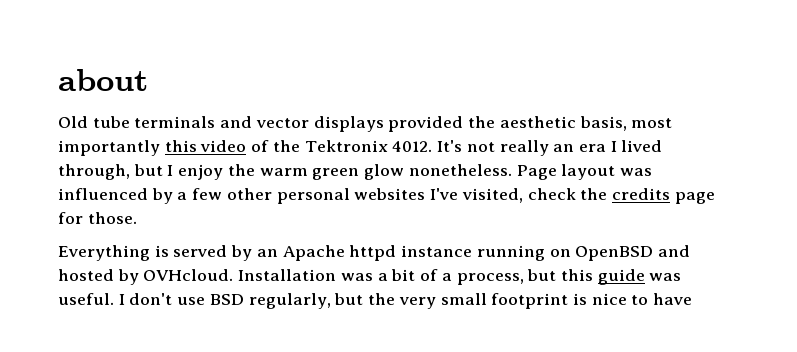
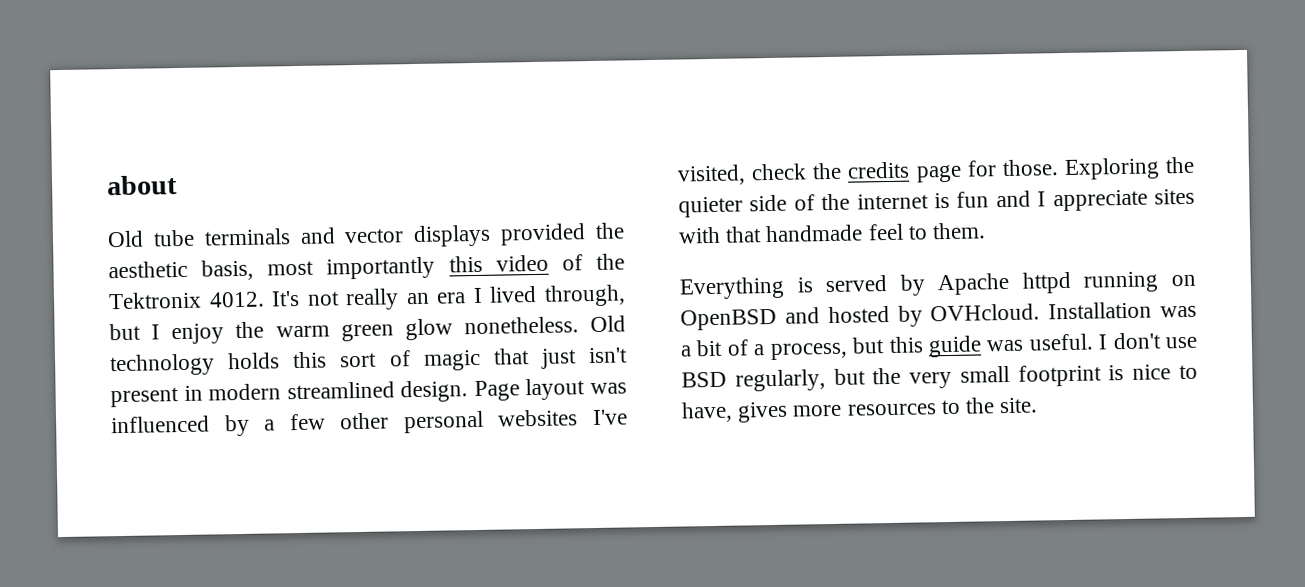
(512, 170) none -> [590,315,626,333] [109,347,628,377] [110,380,469,408] Old technology holds this sort of magic that just isn't present in modern streamlined design.
(137, 218) none -> [1063,156,1195,181] [678,188,1195,218] [678,222,987,244] Exploring the quieter side of the internet is fun and I appreciate sites with that handmade feel to them.
[256,249,278,257] an -> (926, 285) none
[401,245,473,257] instance -> (1072, 282) none
[653,293,693,305] have -> [681,397,1039,423] have, gives more resources to the site.

